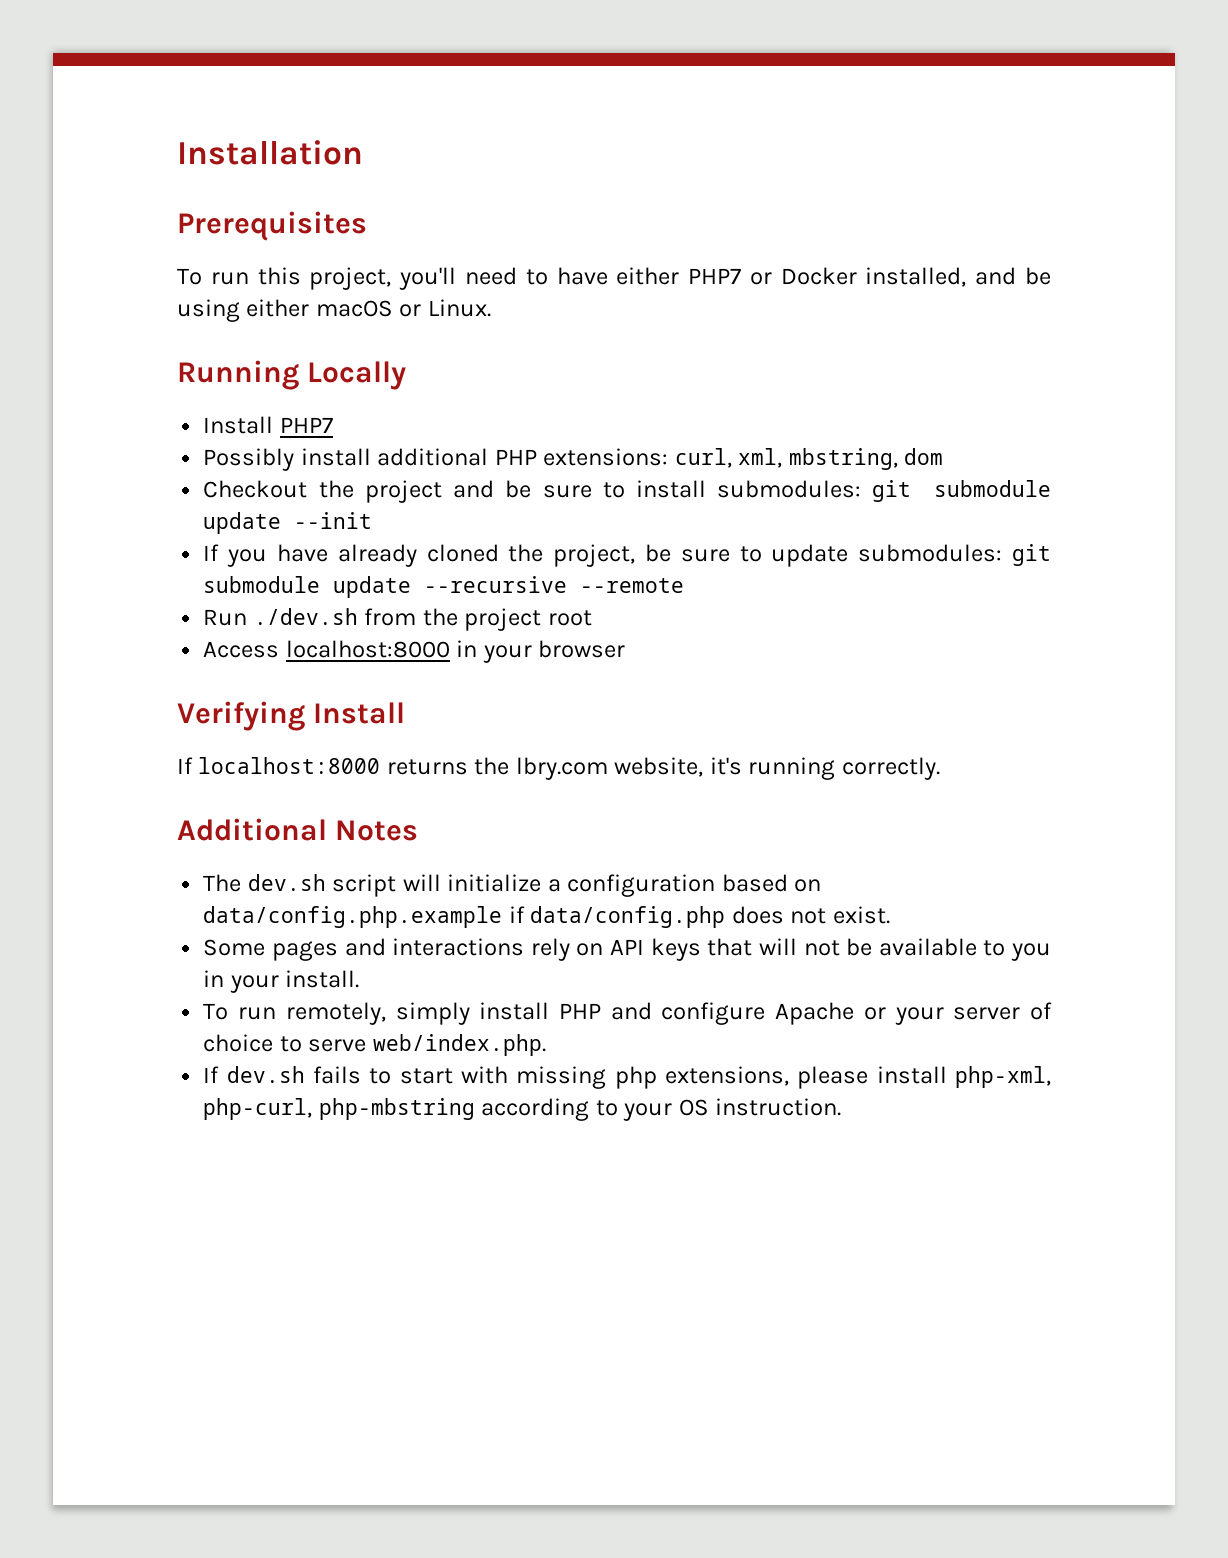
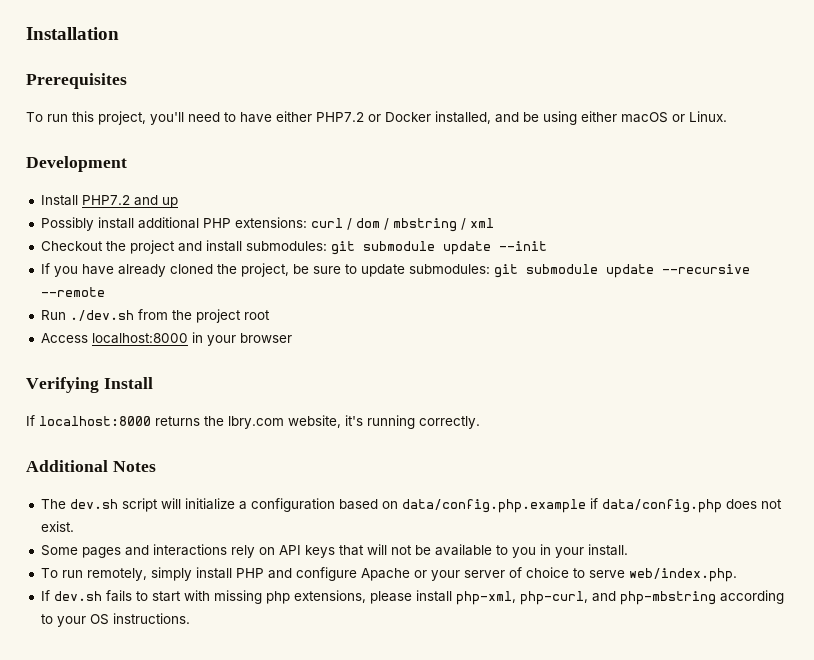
[688,268,742,284] PHP7 -> [316,112,364,122] PHP7.2
[177,360,407,390] [203,416,333,434] Running Locally // Install PHP7 -> [26,156,127,172] [40,195,178,208] Development // Install PHP7.2 and up
[674,448,944,470] curl, xml, mbstring, dom -> [310,218,494,232] curl / dom / mbstring / xml
[505,480,625,498] be sure to -> (202, 246) none
(313, 1109) none -> [591,591,616,602] and
[715,1098,842,1116] instruction. -> [112,613,190,624] instructions.

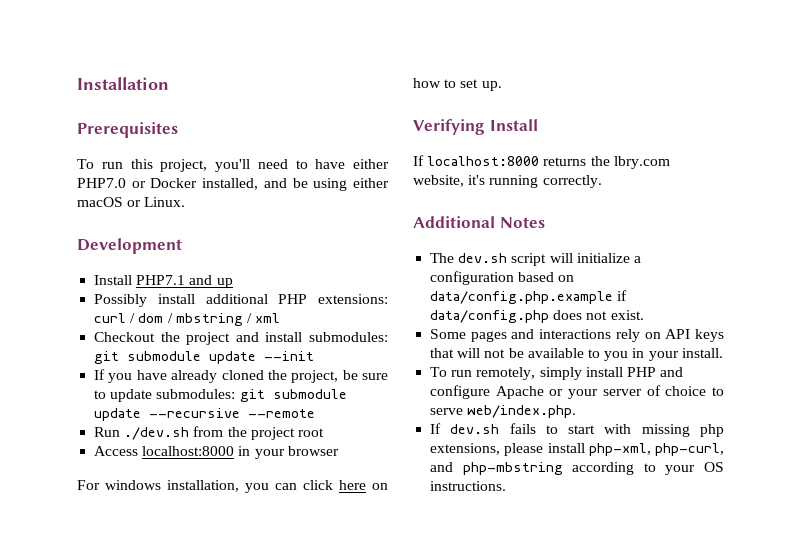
[316,112,364,122] PHP7.2 -> [77,178,126,188] PHP7.0
[81,195,130,205] PHP7.2 -> [136,275,186,285] PHP7.1
(292, 338) none -> [77,480,388,493] [413,78,502,91] // For windows installation, you can click here on how to set up.

